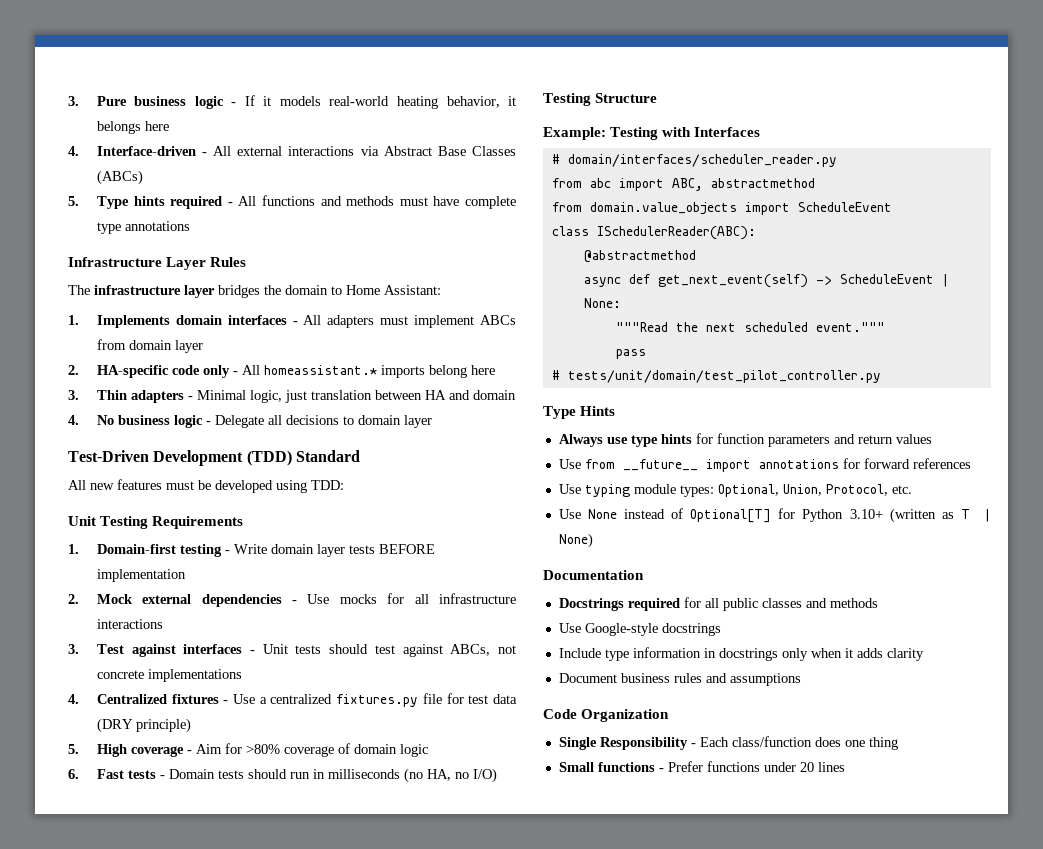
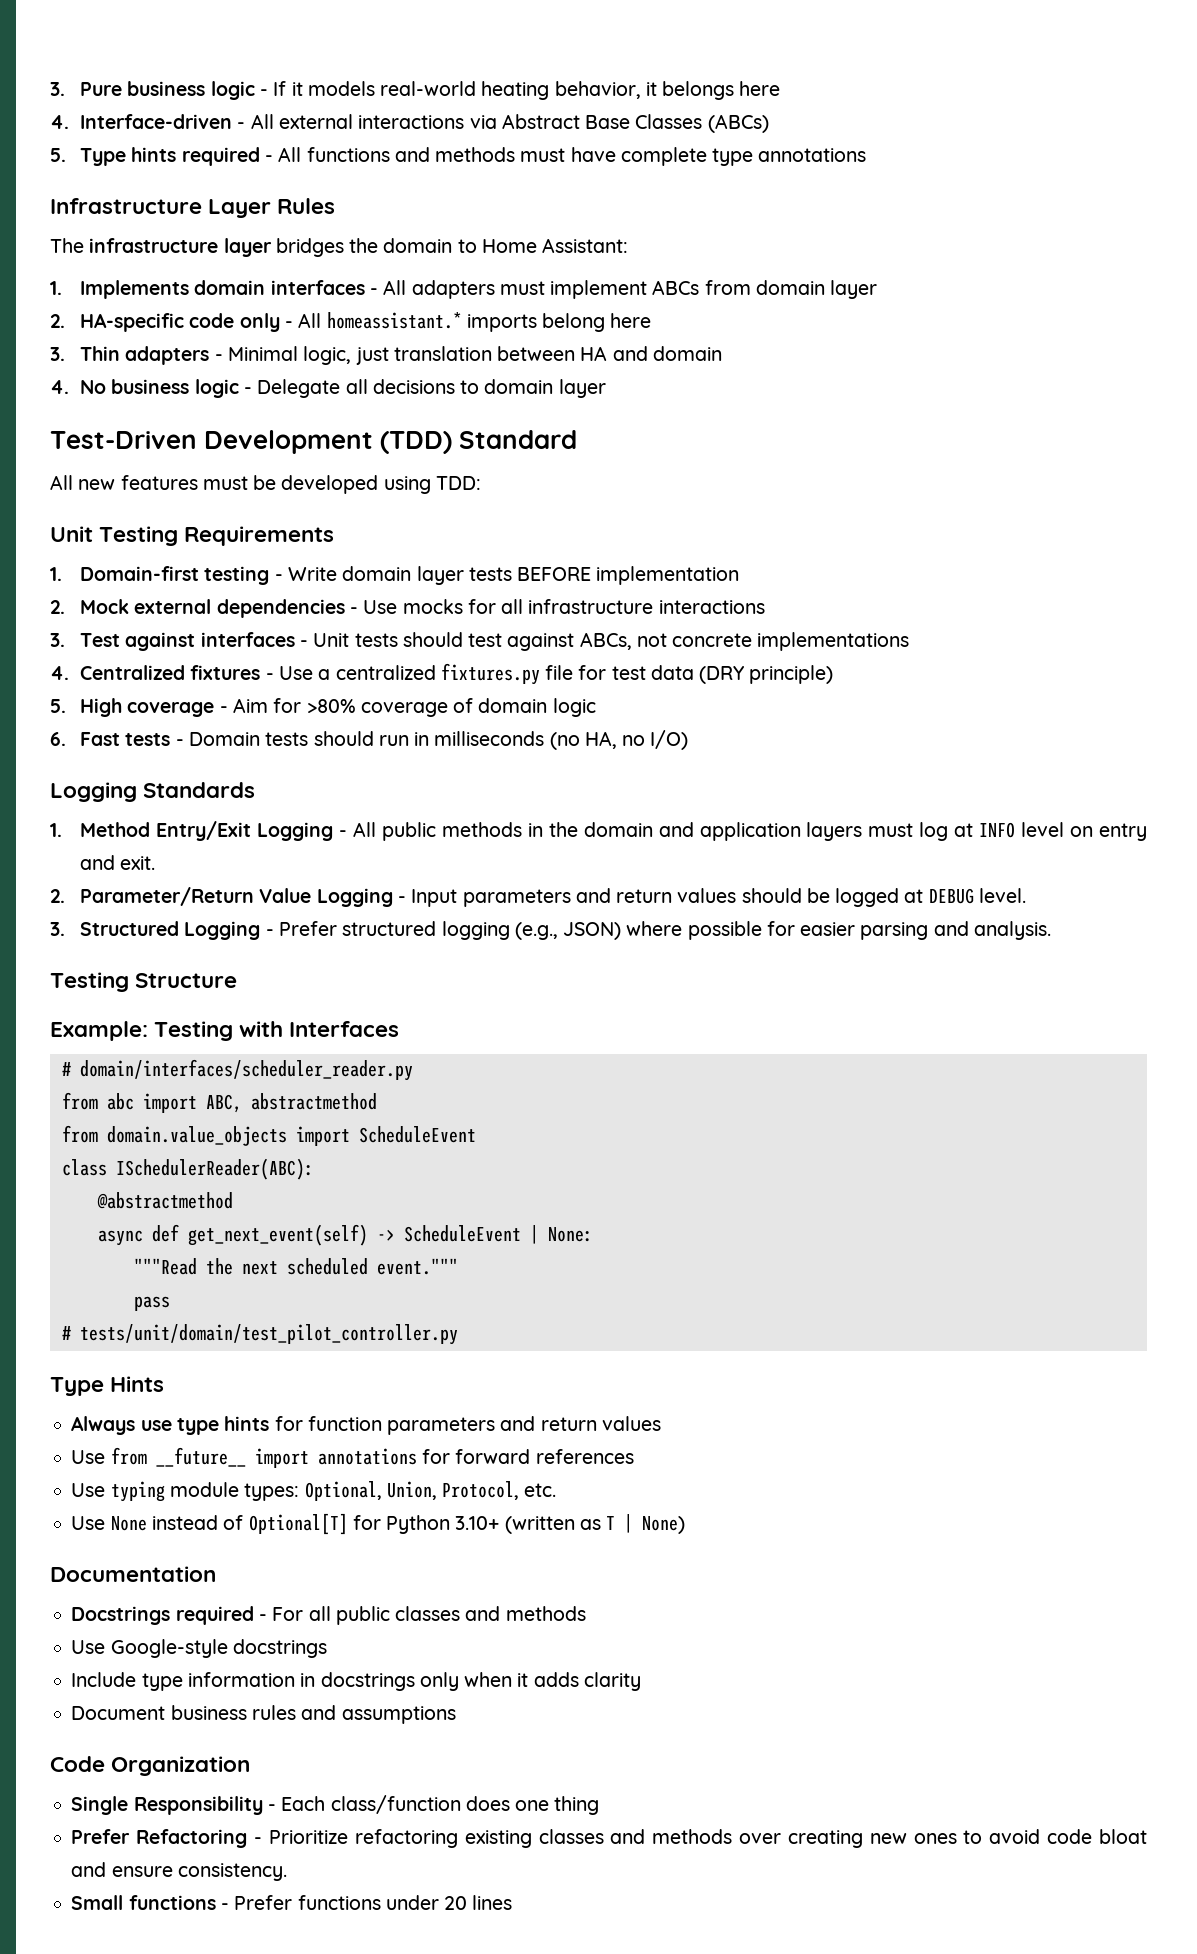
(497, 775) none -> [50,782,256,802] [50,821,1147,841] [80,855,156,870] [50,887,1026,907] [50,921,1051,940] // Logging Standards // 1. Method Entry/Exit Logging - All public methods in the domain and application layers must log at INFO level on entry and exit. // 2. Parameter/Return Value Logging - Input parameters and return values should be logged at DEBUG level. // 3. Structured Logging - Prefer structured logging (e.g., JSON) where possible for easier parsing and analysis.
[683,597,701,608] for -> [258,1607,304,1621] - For
(898, 743) none -> [71,1829,1147,1848] [71,1862,287,1881] // Prefer Refactoring - Prioritize refactoring existing classes and methods over creating new ones to avoid code bloat and ensure consistency.

